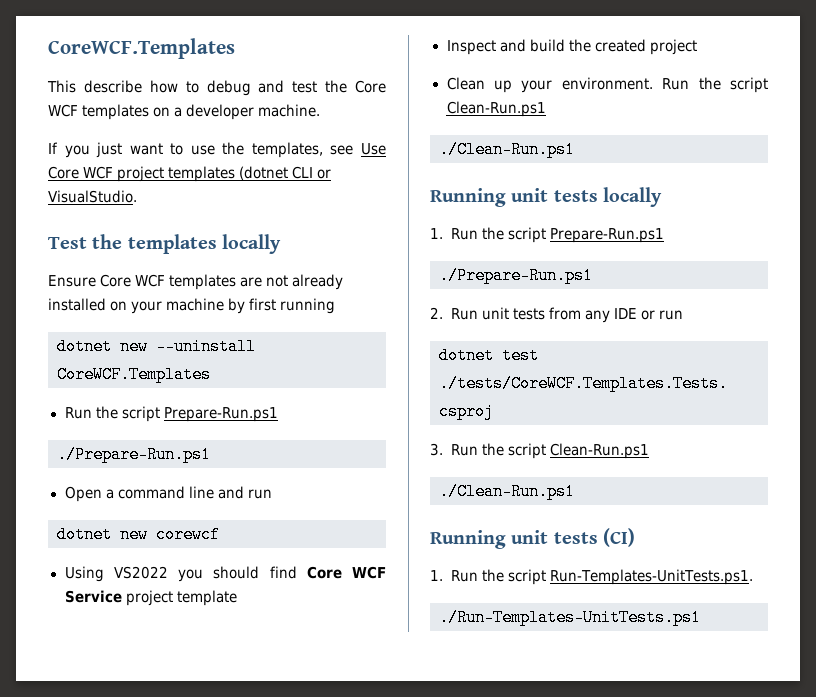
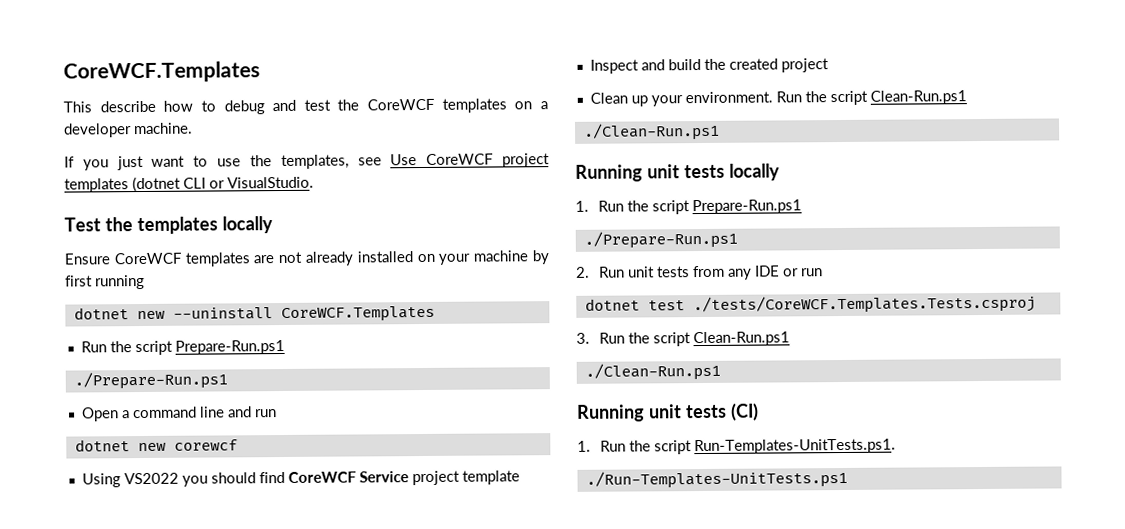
[355,80,386,93] [48,104,78,117] Core WCF -> [367,98,435,111] CoreWCF
[48,166,114,179] Core WCF -> [426,153,494,165] CoreWCF
[100,274,166,287] Core WCF -> [113,252,181,265] CoreWCF
[306,566,386,579] Core WCF -> [287,471,357,483] CoreWCF

